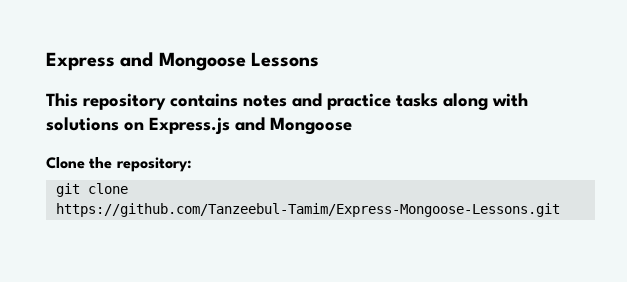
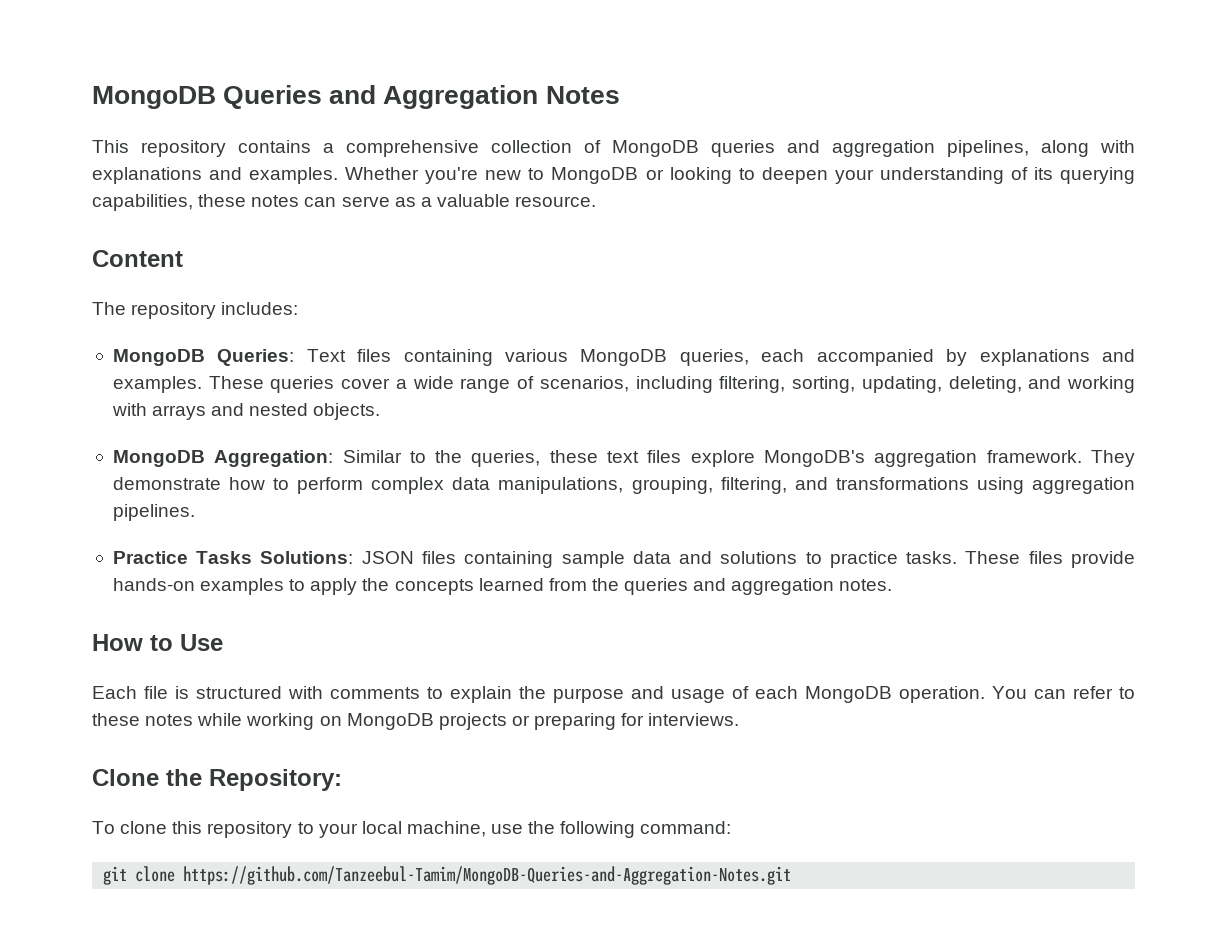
[46,52,320,71] [46,93,528,111] [46,117,352,135] [46,157,192,172] Express and Mongoose Lessons // This repository contains notes and practice tasks along with solutions on Express.js and Mongoose // Clone the repository: -> [92,85,620,109] [92,140,1135,157] [92,167,1135,184] [92,194,597,211] [92,250,183,267] [92,302,299,319] [112,349,1135,366] [112,376,1135,393] [111,403,381,420] [112,450,1135,467] [112,477,1136,494] [112,504,195,521] [112,551,1135,568] [112,578,893,595] [92,634,223,651] [92,686,1135,703] [92,713,740,730] [92,769,342,791] [92,821,732,838] MongoDB Queries and Aggregation Notes // This repository contains a comprehensive collection of MongoDB queries and aggregation pipelines, along with explanations and examples. Whether you're new to MongoDB or looking to deepen your understanding of its querying capabilities, these notes can serve as a valuable resource. // Content // The repository includes: // MongoDB Queries: Text files containing various MongoDB queries, each accompanied by explanations and examples. These queries cover a wide range of scenarios, including filtering, sorting, updating, deleting, and working with arrays and nested objects. // MongoDB Aggregation: Similar to the queries, these text files explore MongoDB's aggregation framework. They demonstrate how to perform complex data manipulations, grouping, filtering, and transformations using aggregation pipelines. // Practice Tasks Solutions: JSON files containing sample data and solutions to practice tasks. These files provide hands-on examples to apply the concepts learned from the queries and aggregation notes. // How to Use // Each file is structured with comments to explain the purpose and usage of each MongoDB operation. You can refer to these notes while working on MongoDB projects or preparing for interviews. // Clone the Repository: // To clone this repository to your local machine, use the following command:
[55,203,560,217] https://github.com/Tanzeebul-Tamim/Express-Mongoose-Lessons.git -> [183,866,792,885] https://github.com/Tanzeebul-Tamim/MongoDB-Queries-and-Aggregation-Notes.git

